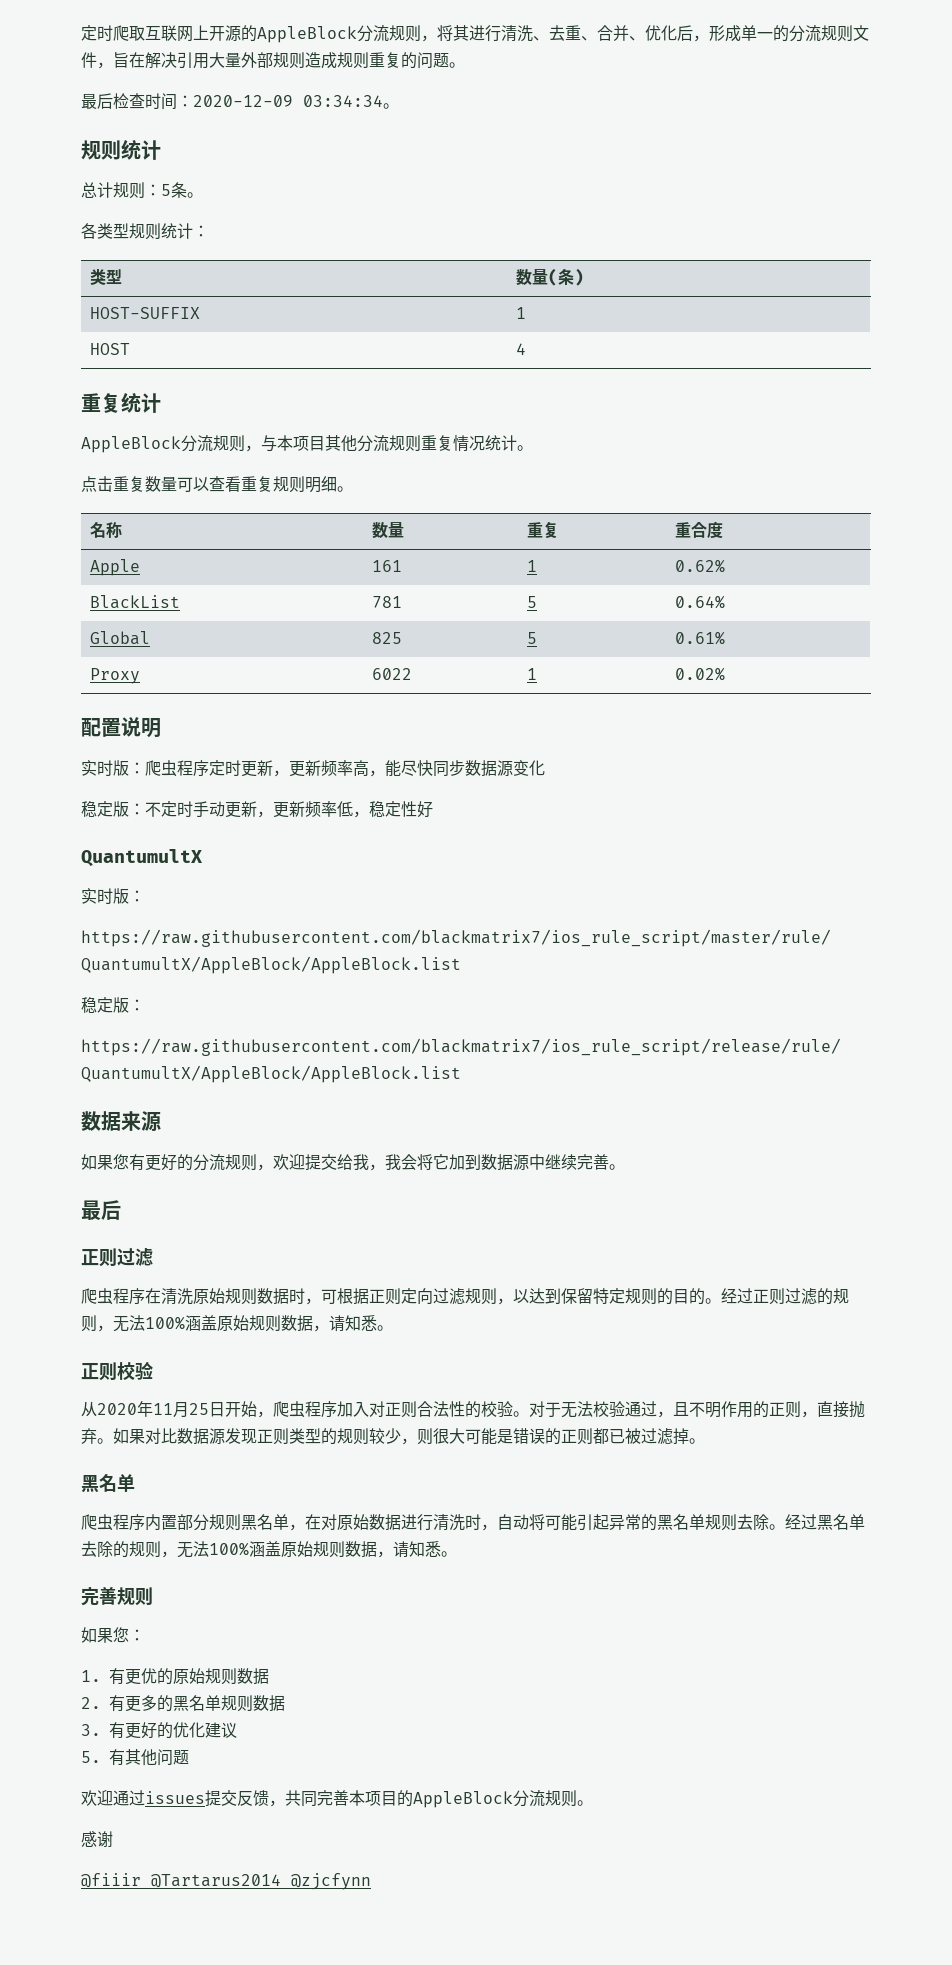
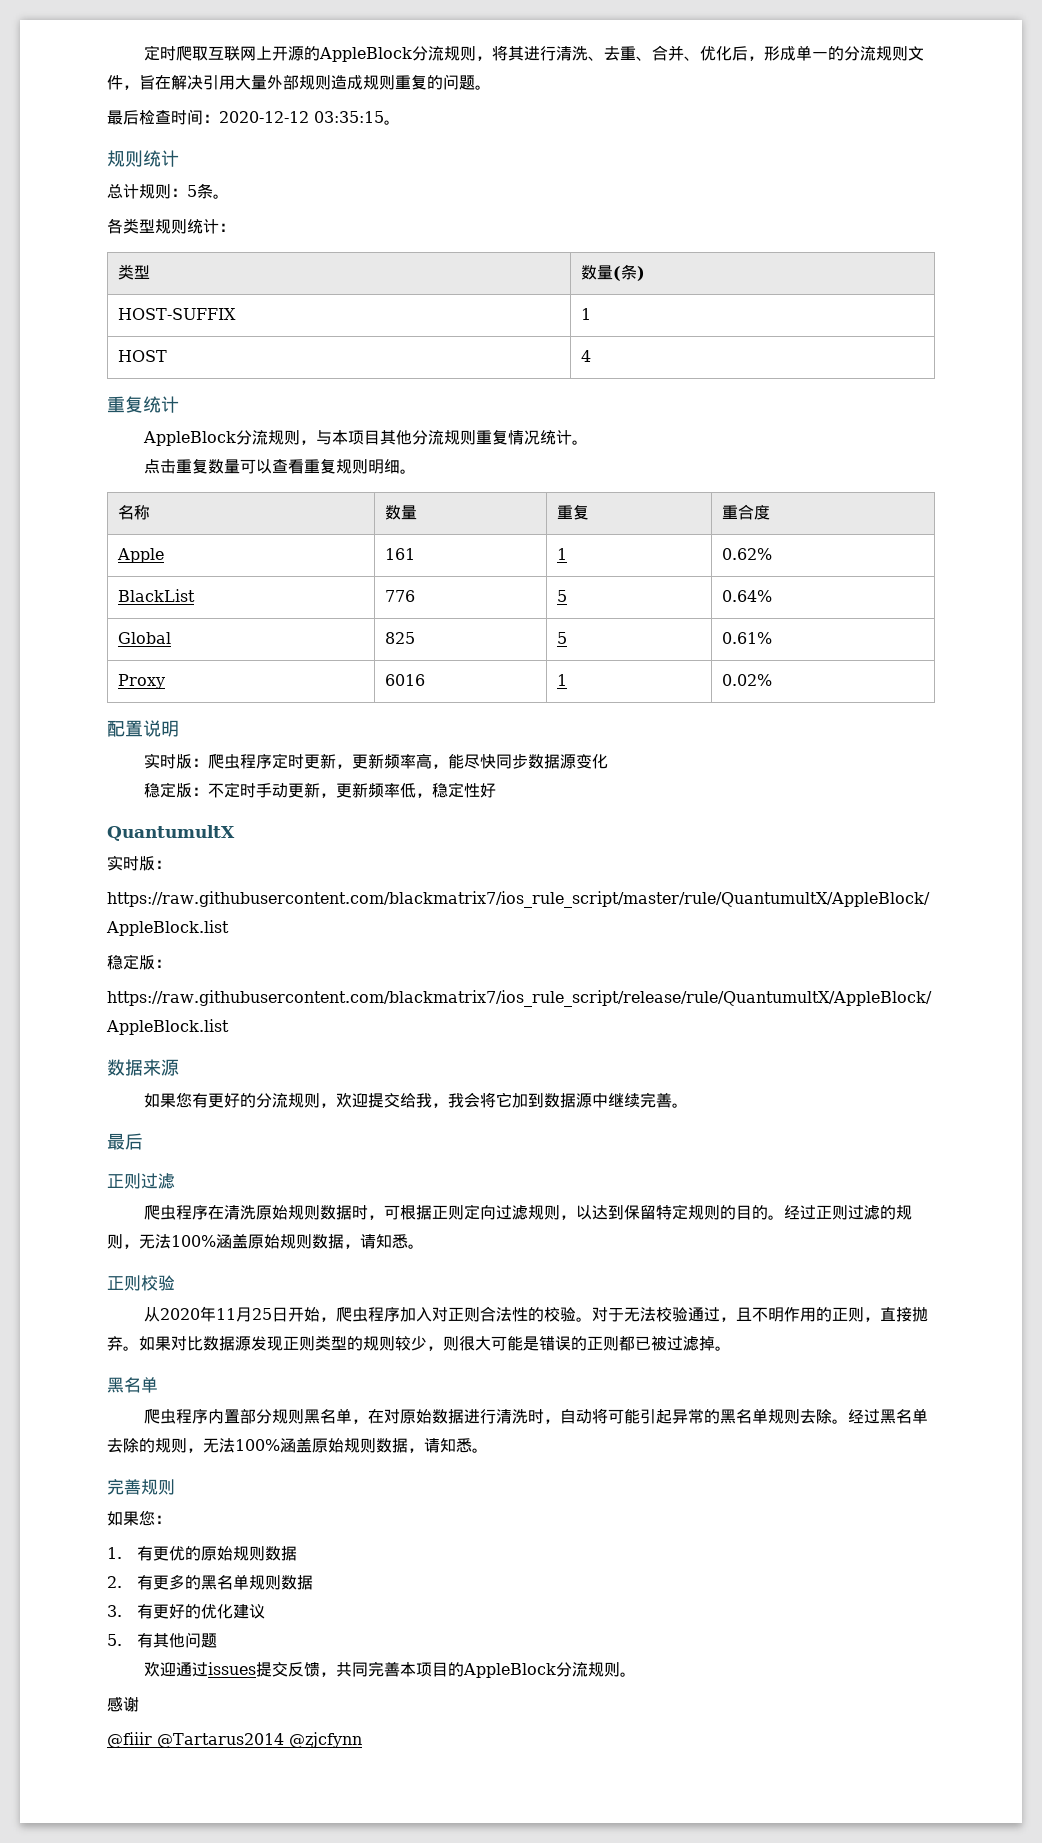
[193,95,383,107] 2020-12-09 03:34:34 -> [219,111,384,123] 2020-12-12 03:35:15
[372,596,403,608] 781 -> [385,590,416,602] 776
[372,668,413,680] 6022 -> [385,674,426,686] 6016

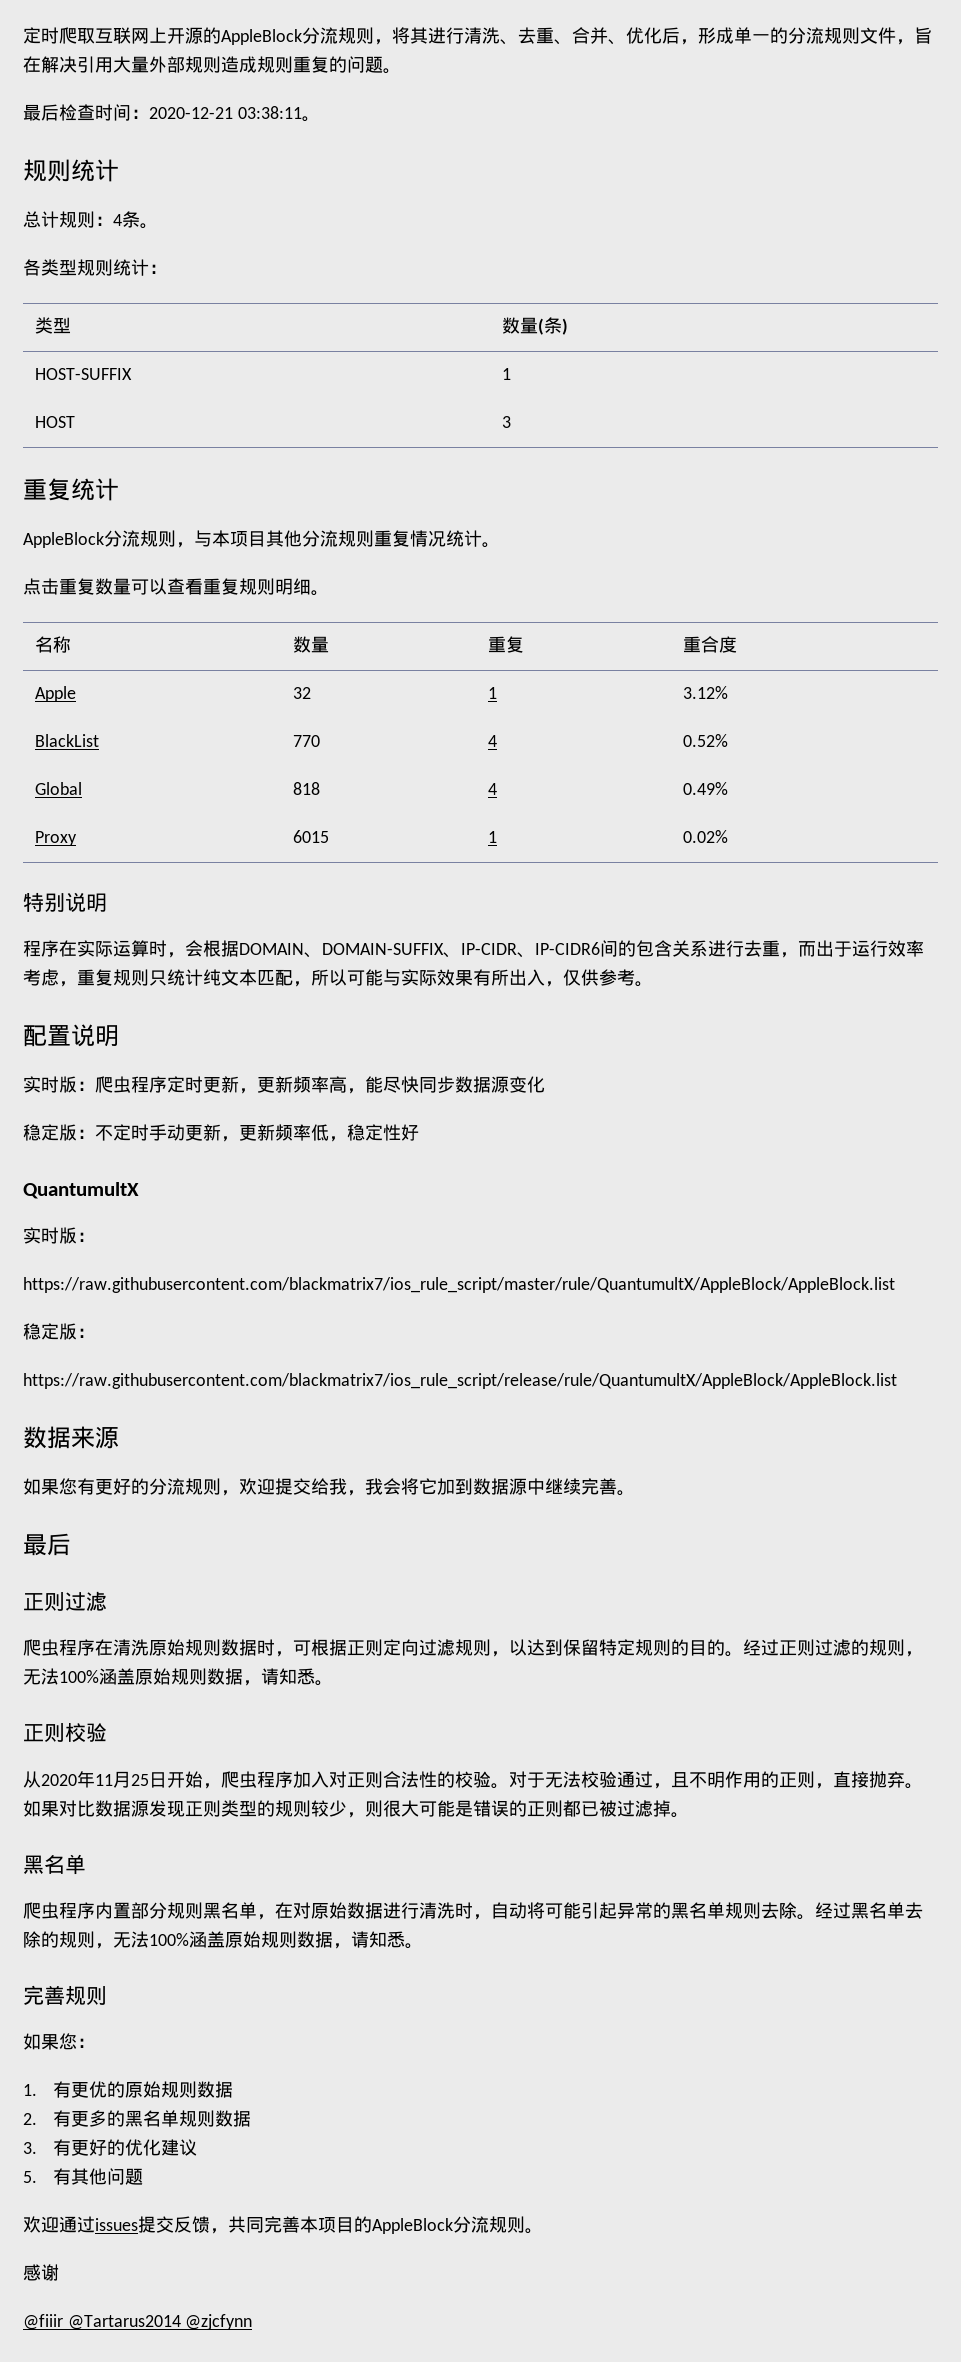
[219,111,384,123] 2020-12-12 03:35:15 -> [149,106,302,119] 2020-12-21 03:38:11
[187,185,197,197] 5 -> [113,214,122,226] 4
[581,350,592,362] 4 -> [501,416,511,428] 3
[385,548,416,560] [557,548,568,560] [722,548,773,560] 161 | 1 | 0.62% -> [292,687,311,699] [487,687,497,699] [682,686,728,699] 32 | 1 | 3.12%
[385,590,416,602] [557,590,568,602] [722,590,773,602] [118,632,172,644] [385,632,416,644] [557,632,568,644] [722,632,773,644] 776 | 5 | 0.64% // Global | 825 | 5 | 0.61% -> [292,735,320,747] [487,735,497,747] [682,734,728,747] [34,782,82,795] [292,782,320,795] [487,783,497,795] [682,782,728,795] 770 | 4 | 0.52% // Global | 818 | 4 | 0.49%
[385,674,426,686] 6016 -> [292,830,329,843] 6015
(773, 680) none -> [23,892,107,912] [23,940,924,958] [23,969,653,987] // 特别说明 // 程序在实际运算时，会根据DOMAIN、DOMAIN-SUFFIX、IP-CIDR、IP-CIDR6间的包含关系进行去重，而出于运行效率考虑，重复规则只统计纯文本匹配，所以可能与实际效果有所出入，仅供参考。

